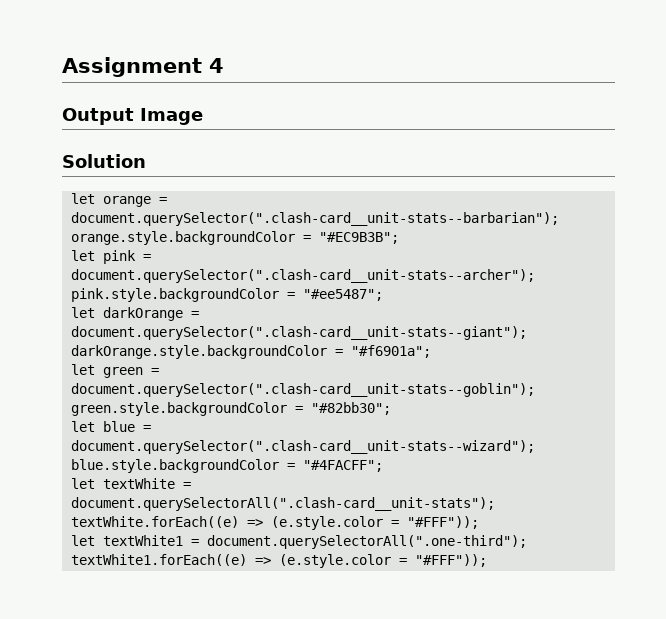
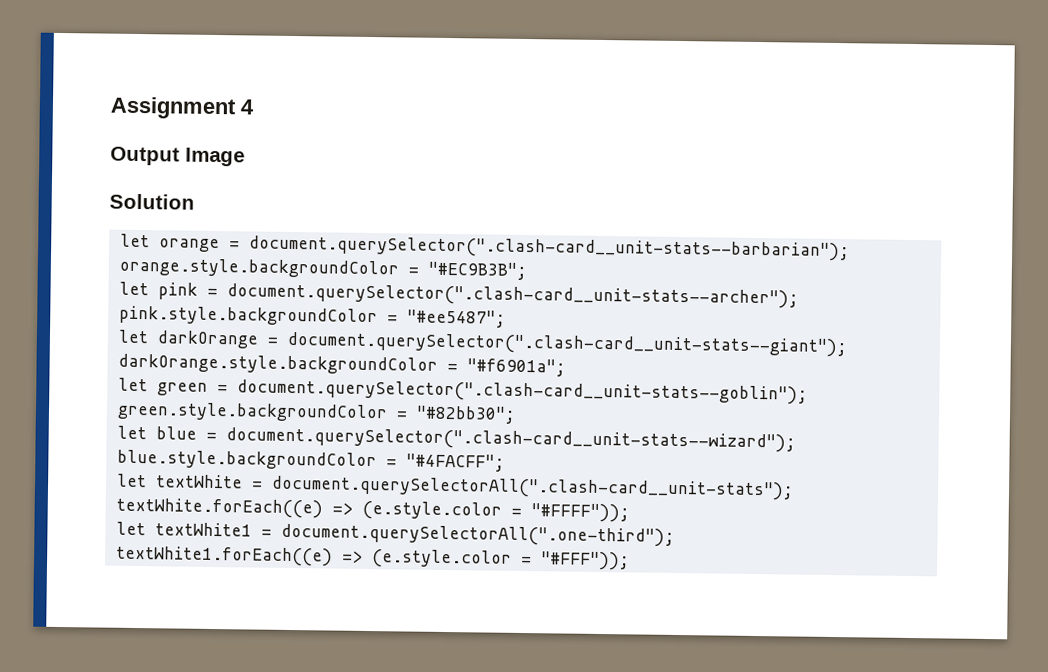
[407,516,479,529] "#FFF")); -> [530,503,630,523] "#FFFF"));

